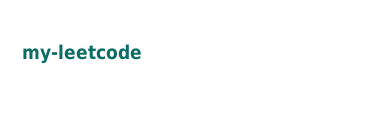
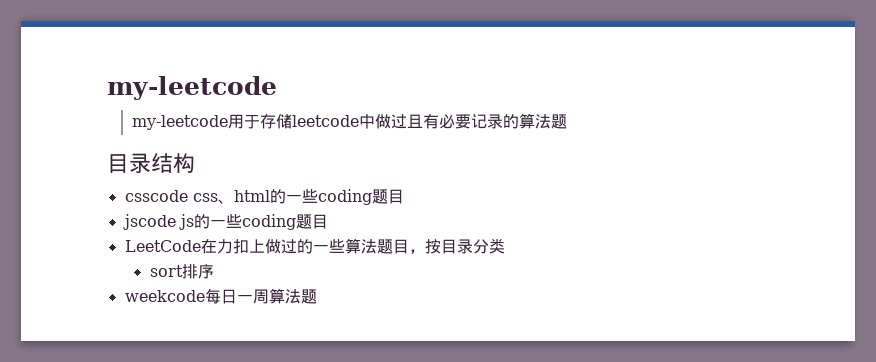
[22,44,142,64] my-leetcode -> [107,76,277,100] [132,113,568,130] [107,153,195,174] [124,189,404,205] [122,214,328,230] [124,238,505,254] [149,264,214,279] [124,288,317,304] my-leetcode // my-leetcode用于存储leetcode中做过且有必要记录的算法题 // 目录结构 // csscode css、html的一些coding题目 // jscode js的一些coding题目 // LeetCode在力扣上做过的一些算法题目，按目录分类 // sort排序 // weekcode每日一周算法题

